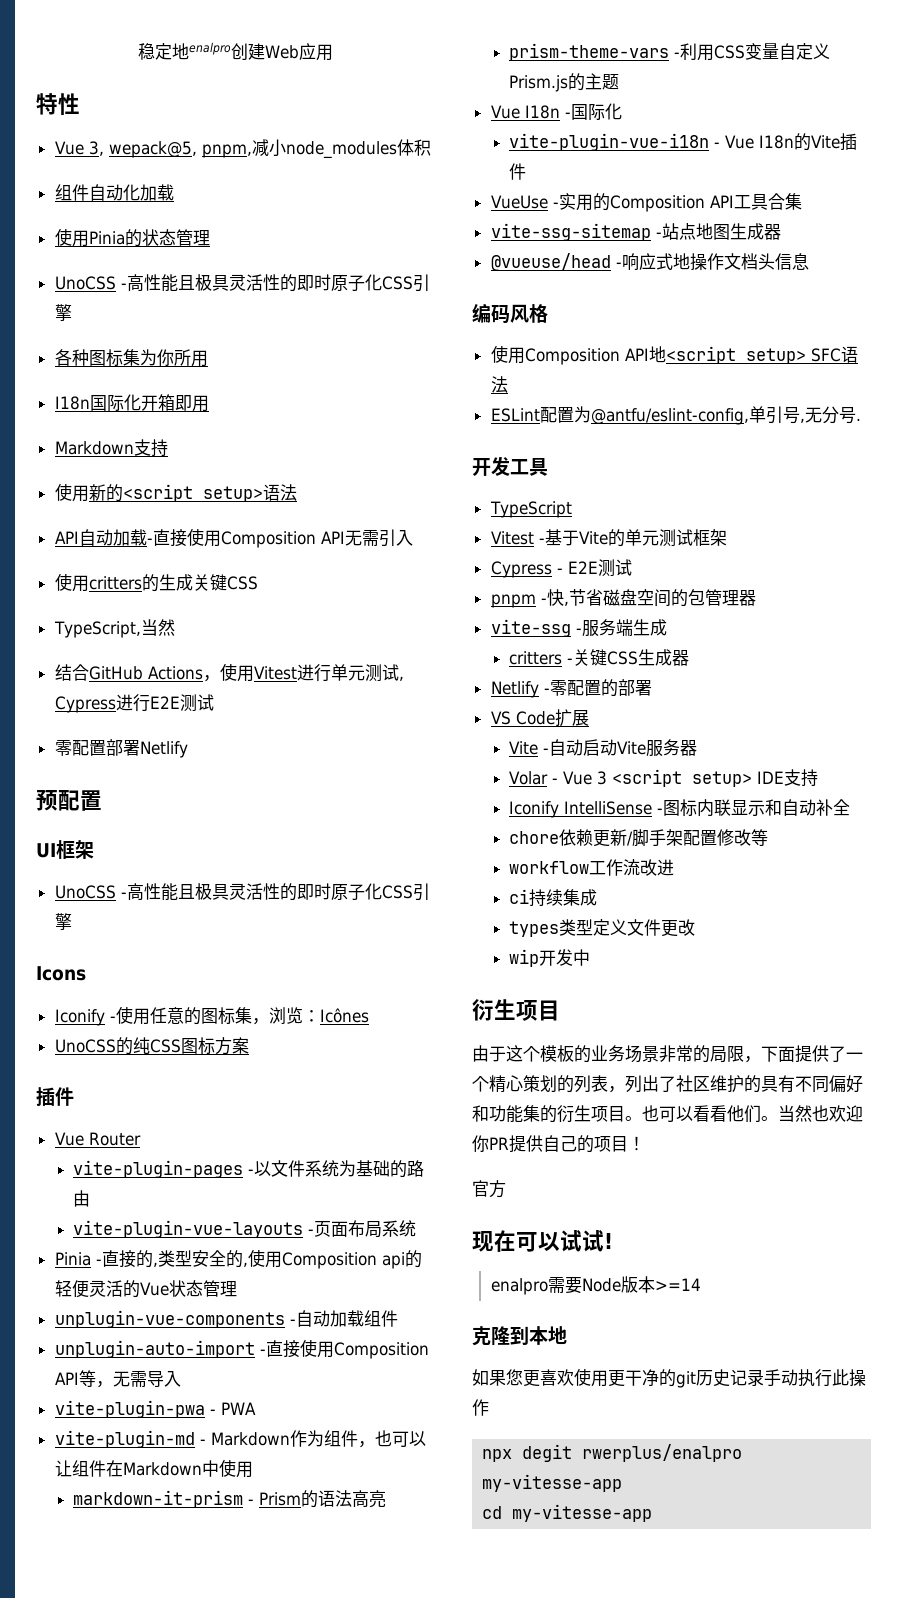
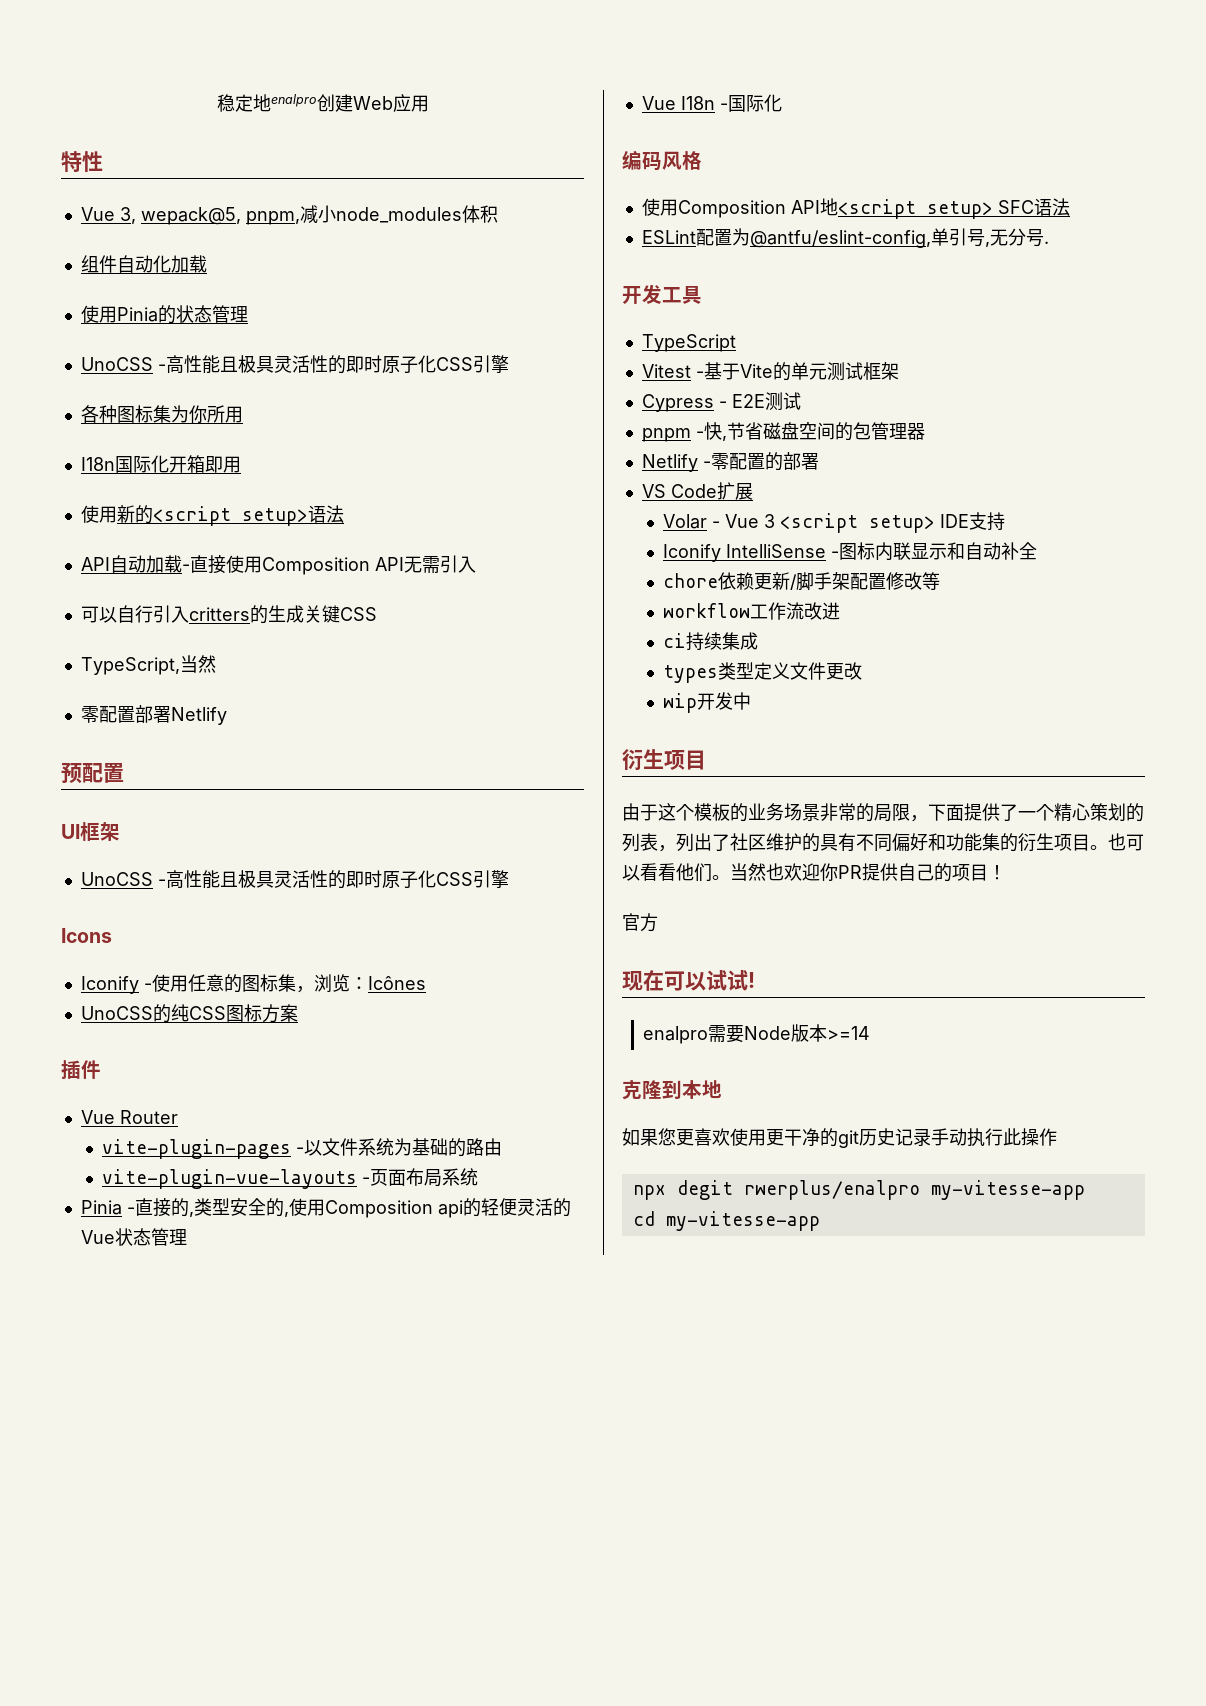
[54,439,168,457] // Markdown支持 -> (241, 464) none
[54,573,89,592] 使用 -> [80,605,189,623] 可以自行引入
[54,663,404,682] [54,694,214,713] // 结合GitHub Actions，使用Vitest进行单元测试, Cypress进行E2E测试 -> (216, 664) none
[54,1310,398,1328] [54,1339,429,1359] [54,1370,181,1388] [54,1400,256,1418] [54,1430,426,1448] [54,1459,253,1478] [73,1490,387,1508] [509,43,831,61] [509,73,620,92] // unplugin-vue-components -自动加载组件 // unplugin-auto-import -直接使用Composition API等，无需导入 // vite-plugin-pwa - PWA // vite-plugin-md - Markdown作为组件，也可以让组件在Markdown中使用 // markdown-it-prism - Prism的语法高亮 // prism-theme-vars -利用CSS变量自定义Prism.js的主题 -> (187, 1237) none
[509,133,858,151] [509,163,527,180] [490,193,802,212] [490,223,781,241] [490,253,809,271] // vite-plugin-vue-i18n - Vue I18n的Vite插件 // VueUse -实用的Composition API工具合集 // vite-ssg-sitemap -站点地图生成器 // @vueuse/head -响应式地操作文档头信息 -> (782, 103) none
[490,619,667,637] [509,649,690,666] // vite-ssg -服务端生成 // critters -关键CSS生成器 -> (925, 431) none
[509,739,698,757] // Vite -自动启动Vite服务器 -> (753, 491) none

